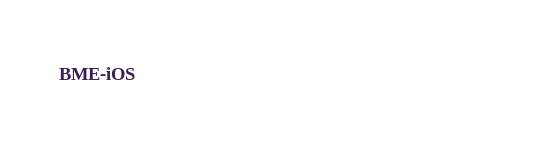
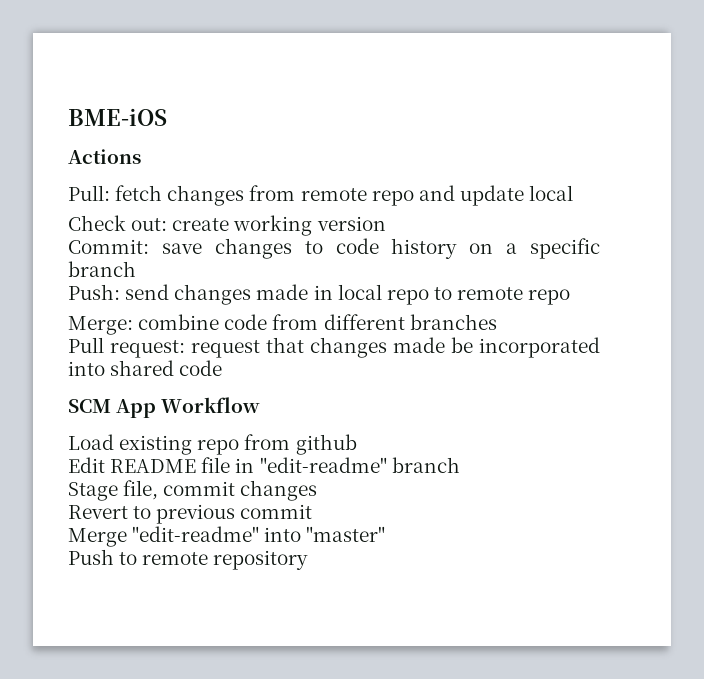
(135, 73) none -> [68,149,141,164] [68,185,574,206] [68,215,386,236] [68,238,600,259] [68,261,136,277] [68,284,571,305] [68,314,497,335] [68,337,600,358] [68,360,223,376] [68,397,261,418] [68,434,357,455] [68,457,460,473] [68,480,318,501] [68,504,313,524] [68,526,386,547] [68,549,309,570] // Actions // Pull: fetch changes from remote repo and update local // Check out: create working version // Commit: save changes to code history on a specific branch // Push: send changes made in local repo to remote repo // Merge: combine code from different branches // Pull request: request that changes made be incorporated into shared code // SCM App Workflow // Load existing repo from github // Edit README file in "edit-readme" branch // Stage file, commit changes // Revert to previous commit // Merge "edit-readme" into "master" // Push to remote repository

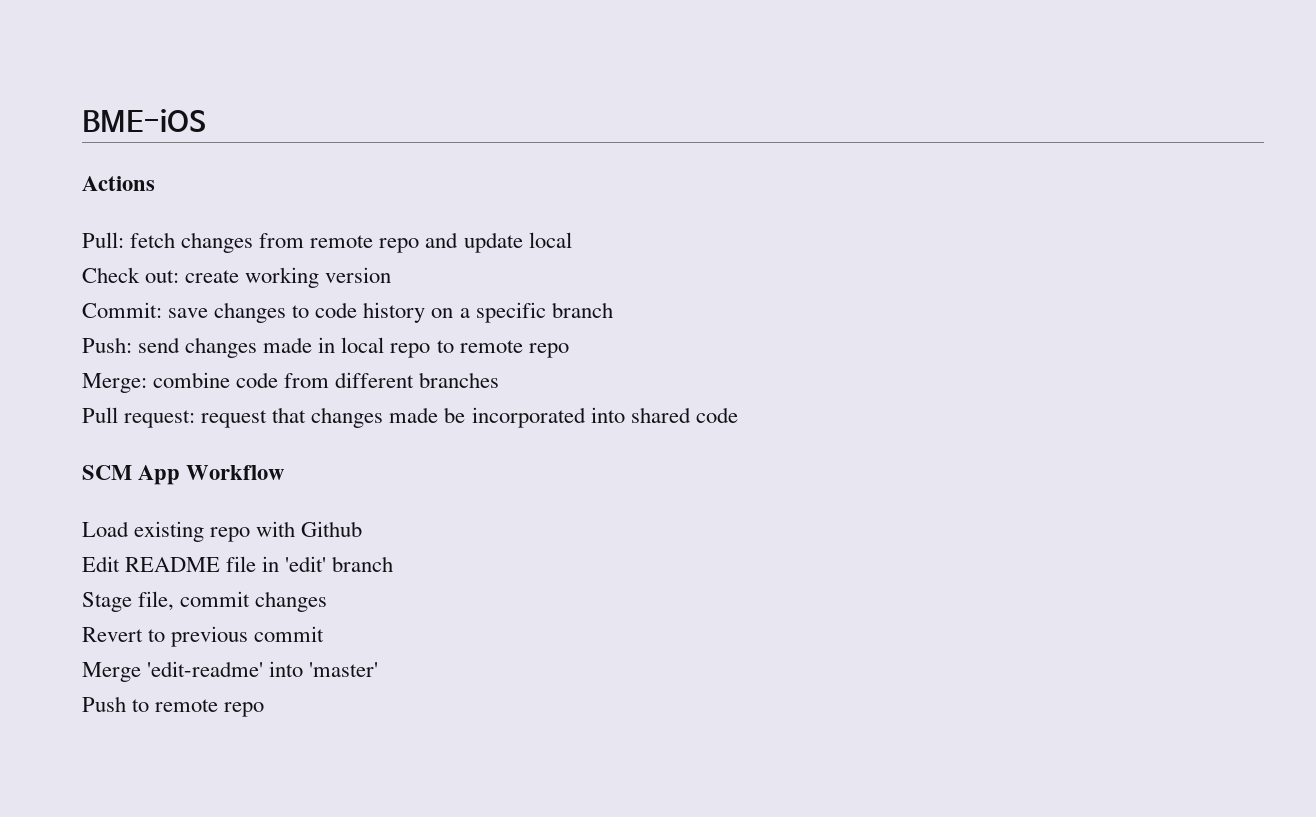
[244,434,357,455] from github -> [256,521,363,537] with Github
[259,457,387,473] "edit-readme" -> [285,556,327,572] 'edit'
[132,526,386,542] "edit-readme" into "master" -> [147,661,379,677] 'edit-readme' into 'master'
[213,550,309,570] repository -> [224,702,265,717] repo

